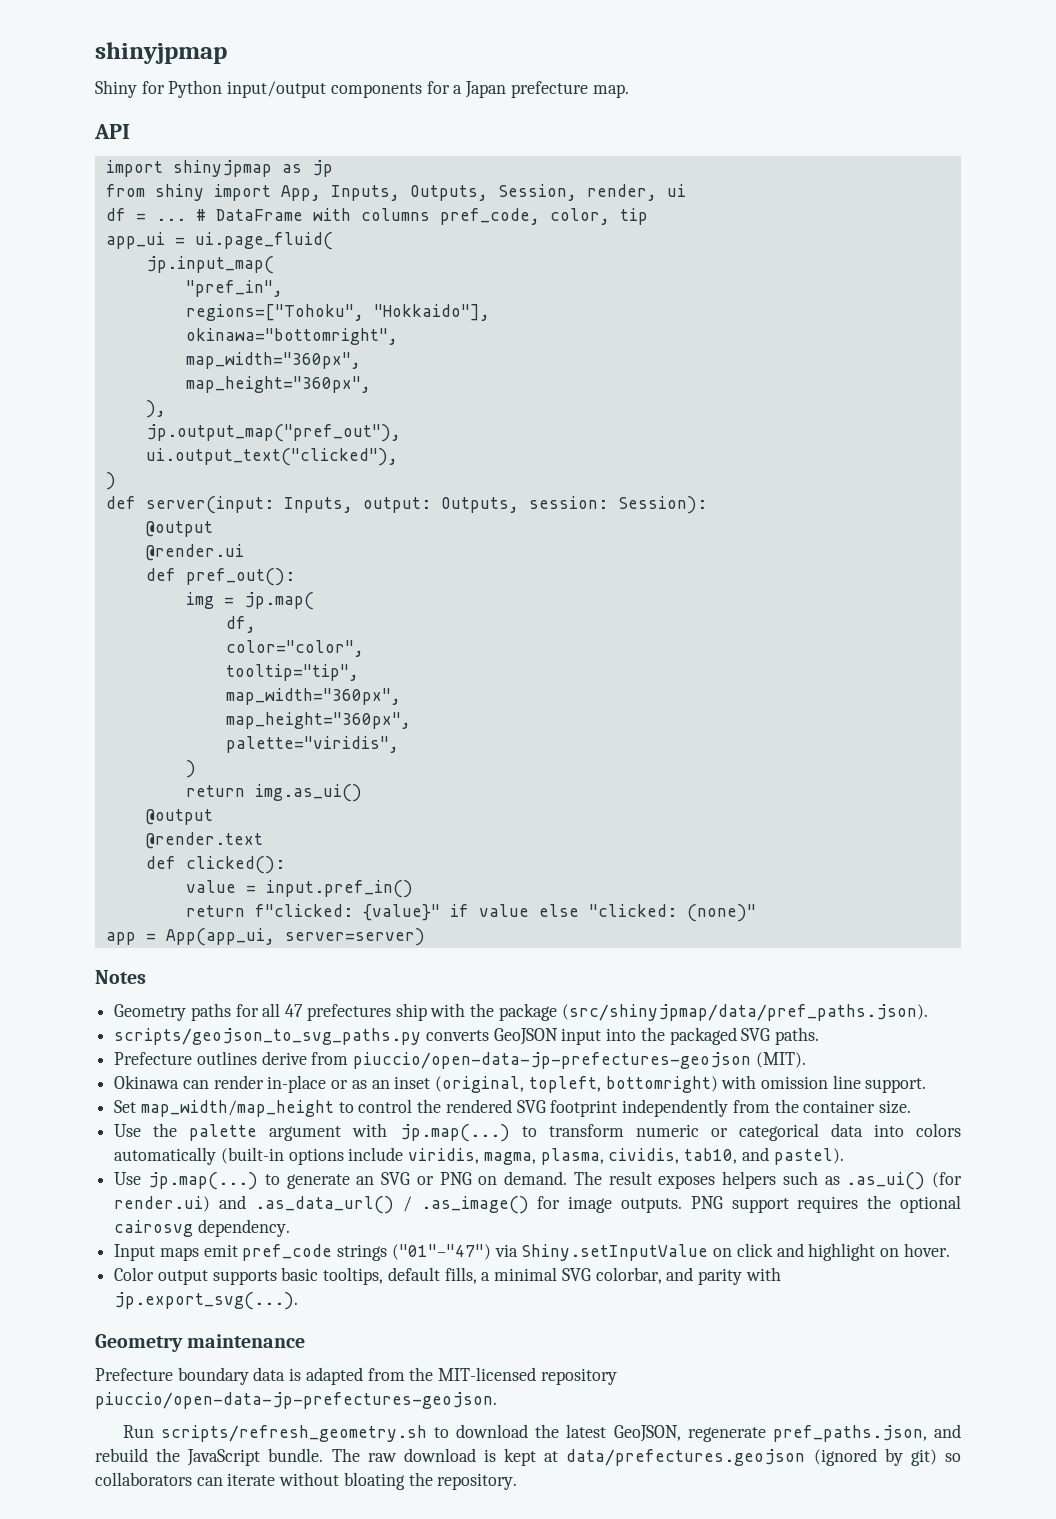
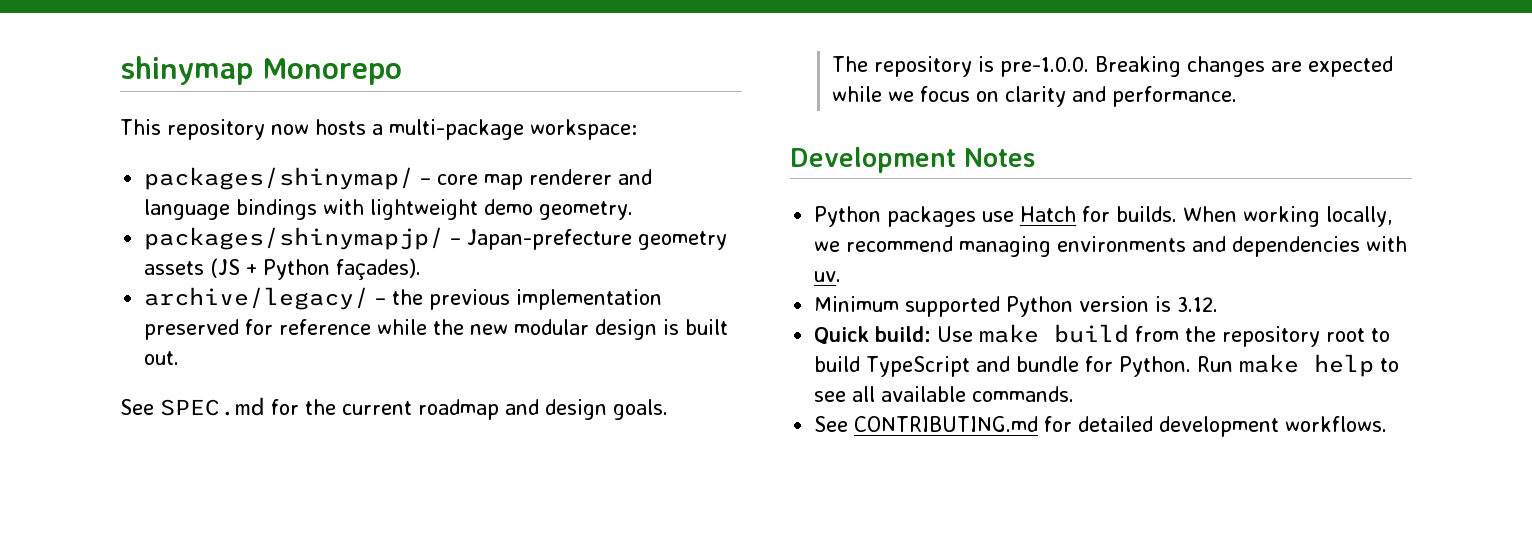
[95,42,227,64] [95,80,629,98] [94,124,130,139] [105,160,333,177] [105,184,686,201] [105,208,648,225] [105,232,333,250] [145,256,274,274] [185,280,283,297] [185,304,490,321] [185,328,398,345] [185,352,361,369] [185,376,371,393] [145,400,166,418] [145,424,401,442] [145,448,398,466] [105,472,116,490] [105,496,707,514] [145,521,213,537] [145,544,244,561] [145,568,295,586] [185,592,314,610] [225,616,256,633] [225,640,364,657] [225,664,359,681] [225,688,401,705] [225,712,411,729] [225,736,399,753] [185,760,196,778] [185,784,362,802] [145,809,213,825] [145,832,263,849] [145,856,285,874] [185,880,413,898] [185,904,756,922] [105,928,425,946] [95,970,146,984] [114,1003,928,1021] [114,1027,820,1045] [114,1051,806,1069] [114,1075,927,1093] [114,1099,911,1117] [114,1123,961,1142] [114,1147,844,1165] [114,1171,962,1190] [114,1195,961,1214] [114,1219,290,1237] [114,1243,950,1261] [114,1267,781,1285] [114,1292,299,1310] [95,1334,306,1352] [95,1367,617,1385] [95,1392,497,1409] [122,1424,962,1442] [95,1448,961,1466] [95,1472,518,1490] shinyjpmap // Shiny for Python input/output components for a Japan prefecture map. // API // import shinyjpmap as jp // from shiny import App, Inputs, Outputs, Session, render, ui // df = ... # DataFrame with columns pref_code, color, tip // app_ui = ui.page_fluid( // jp.input_map( // "pref_in", // regions=["Tohoku", "Hokkaido"], // okinawa="bottomright", // map_width="360px", // map_height="360px", // ), // jp.output_map("pref_out"), // ui.output_text("clicked"), // ) // def server(input: Inputs, output: Outputs, session: Session): // @output // @render.ui // def pref_out(): // img = jp.map( // df, // color="color", // tooltip="tip", // map_width="360px", // map_height="360px", // palette="viridis", // ) // return img.as_ui() // @output // @render.text // def clicked(): // value = input.pref_in() // return f"clicked: {value}" if value else "clicked: (none)" // app = App(app_ui, server=server) // Notes // Geometry paths for all 47 prefectures ship with the package (src/shinyjpmap/data/pref_paths.json). // scripts/geojson_to_svg_paths.py converts GeoJSON input into the packaged SVG paths. // Prefecture outlines derive from piuccio/open-data-jp-prefectures-geojson (MIT). // Okinawa can render in-place or as an inset (original, topleft, bottomright) with omission line support. // Set map_width/map_height to control the rendered SVG footprint independently from the container size. // Use the palette argument with jp.map(...) to transform numeric or categorical data into colors automatically (built-in options include viridis, magma, plasma, cividis, tab10, and pastel). // Use jp.map(...) to generate an SVG or PNG on demand. The result exposes helpers such as .as_ui() (for render.ui) and .as_data_url() / .as_image() for image outputs. PNG support requires the optional cairosvg dependency. // Input maps emit pref_code strings ("01"–"47") via Shiny.setInputValue on click and highlight on hover. // Color output supports basic tooltips, default fills, a minimal SVG colorbar, and parity with jp.export_svg(...). // Geometry maintenance // Prefecture boundary data is adapted from the MIT-licensed repository piuccio/open-data-jp-prefectures-geojson. // Run scripts/refresh_geometry.sh to download the latest GeoJSON, regenerate pref_paths.json, and rebuild the JavaScript bundle. The raw download is kept at data/prefectures.geojson (ignored by git) so collaborators can iterate without bloating the repository. -> [120,56,402,85] [120,119,637,140] [144,167,653,190] [144,199,634,220] [144,227,728,250] [144,258,422,280] [144,287,663,310] [144,319,729,340] [144,351,180,365] [120,397,668,420] [832,56,1394,77] [832,86,1238,107] [790,147,1035,173] [814,206,1393,227] [814,236,1408,257] [814,271,842,282] [814,296,1219,317] [814,324,1391,347] [814,354,1400,377] [814,386,1075,402] [814,416,1388,437] shinymap Monorepo // This repository now hosts a multi-package workspace: // packages/shinymap/ – core map renderer and language bindings with lightweight demo geometry. // packages/shinymapjp/ – Japan-prefecture geometry assets (JS + Python façades). // archive/legacy/ – the previous implementation preserved for reference while the new modular design is built out. // See SPEC.md for the current roadmap and design goals. // The repository is pre-1.0.0. Breaking changes are expected while we focus on clarity and performance. // Development Notes // Python packages use Hatch for builds. When working locally, we recommend managing environments and dependencies with uv. // Minimum supported Python version is 3.12. // Quick build: Use make build from the repository root to build TypeScript and bundle for Python. Run make help to see all available commands. // See CONTRIBUTING.md for detailed development workflows.

